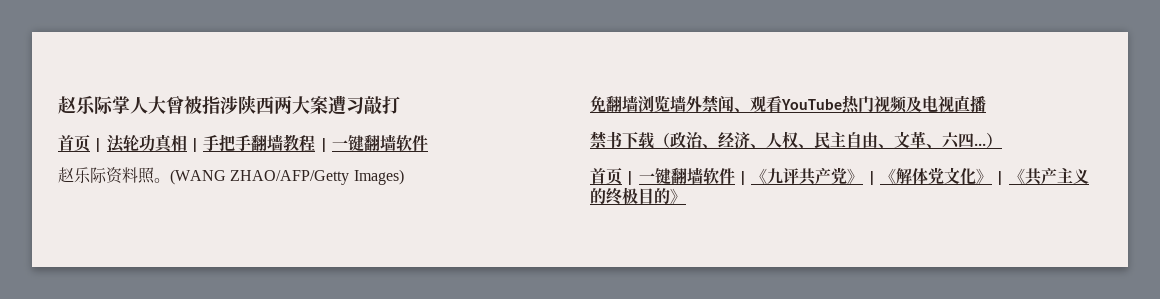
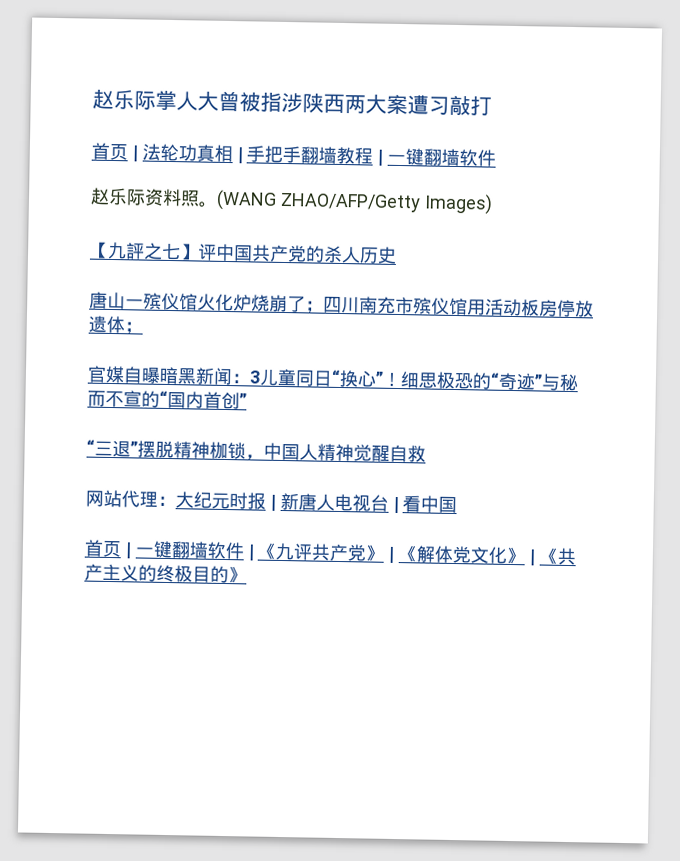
[590,95,986,113] [590,131,1002,149] 免翻墙浏览墙外禁闻、观看YouTube热门视频及电视直播 // 禁书下载（政治、经济、人权、民主自由、文革、六四...） -> [89,241,397,264] [89,291,594,318] [88,315,143,335] [87,365,579,392] [87,390,247,410] [86,439,426,463] [85,489,458,514] 【九評之七】评中国共产党的杀人历史 // 唐山一殡仪馆火化炉烧崩了；四川南充市殡仪馆用活动板房停放遗体； // 官媒自曝暗黑新闻：3儿童同日“换心”！细思极恐的“奇迹”与秘而不宣的“国内首创” // “三退”摆脱精神枷锁，中国人精神觉醒自救 // 网站代理：大纪元时报 | 新唐人电视台 | 看中国

